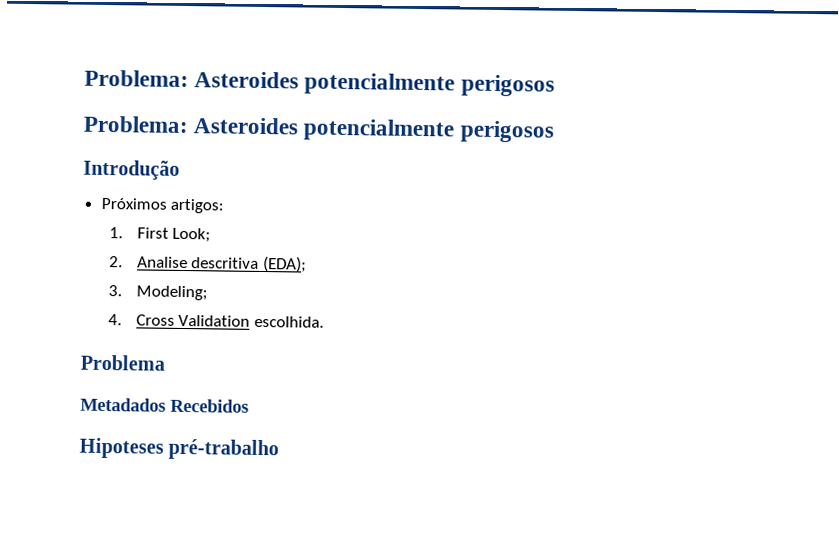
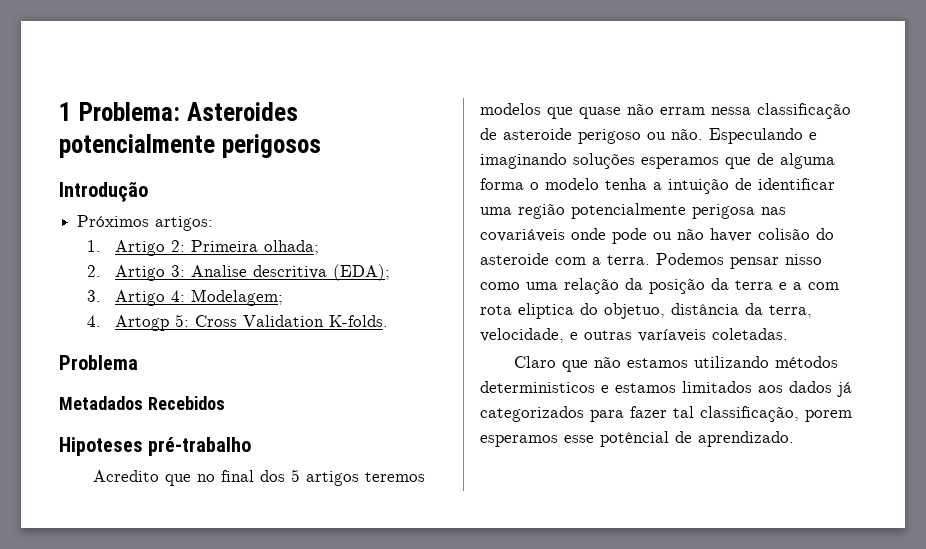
[84,69,555,97] Problema: Asteroides potencialmente perigosos // -> [59,102,72,121] 1
[136,227,212,243] First Look; -> [115,240,320,256] Artigo 2: Primeira olhada;
(124, 262) none -> [115,265,186,281] Artigo 3:
[135,285,208,301] Modeling; -> [115,289,284,306] Artigo 4: Modelagem;
(123, 320) none -> [115,314,190,331] Artogp 5:
[253,315,324,328] escolhida. -> [329,315,389,327] K-folds.
(280, 449) none -> [92,469,425,486] [480,103,851,119] [480,128,817,144] [480,153,835,169] [480,178,835,194] [480,203,786,219] [480,228,834,244] [480,253,822,269] [480,278,839,294] [480,303,812,319] [480,328,788,343] [513,356,838,372] [480,381,852,397] [480,406,852,422] [480,431,794,447] // Acredito que no final dos 5 artigos teremos modelos que quase não erram nessa classificação de asteroide perigoso ou não. Especulando e imaginando soluções esperamos que de alguma forma o modelo tenha a intuição de identificar uma região potencialmente perigosa nas covariáveis onde pode ou não haver colisão do asteroide com a terra. Podemos pensar nisso como uma relação da posição da terra e a com rota eliptica do objetuo, distância da terra, velocidade, e outras varíaveis coletadas. // Claro que não estamos utilizando métodos deterministicos e estamos limitados aos dados já categorizados para fazer tal classificação, porem esperamos esse potêncial de aprendizado.

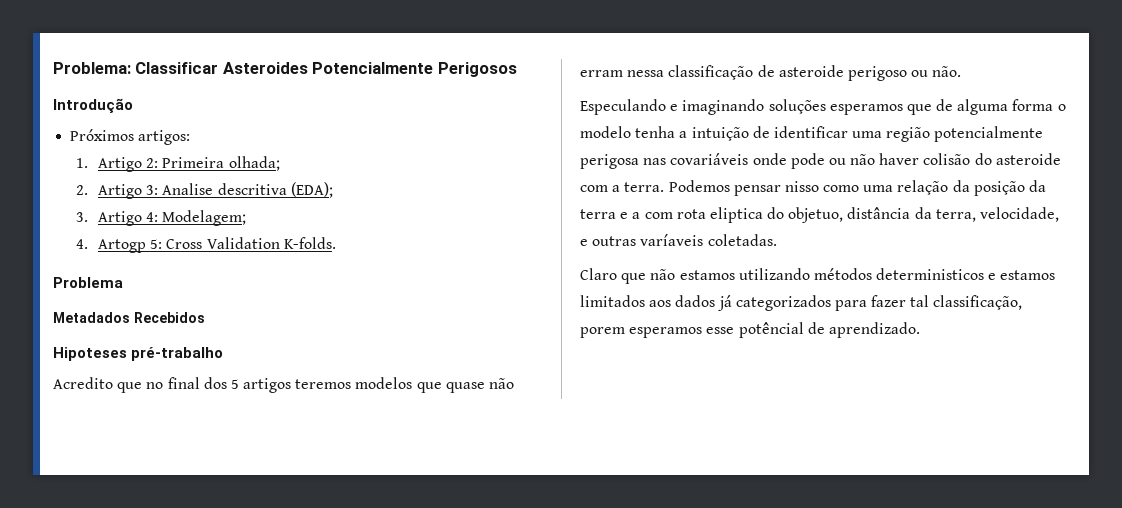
[59,102,298,121] [59,134,321,158] 1 Problema: Asteroides potencialmente perigosos -> [53,62,517,77] Problema: Classificar Asteroides Potencialmente Perigosos
(703, 134) none -> (962, 71) //

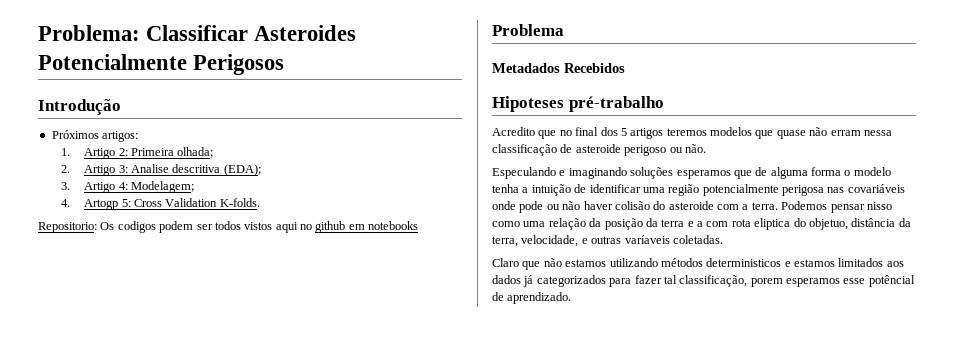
(336, 243) none -> [38,221,419,233] // Repositorio: Os codigos podem ser todos vistos aqui no github em notebooks

